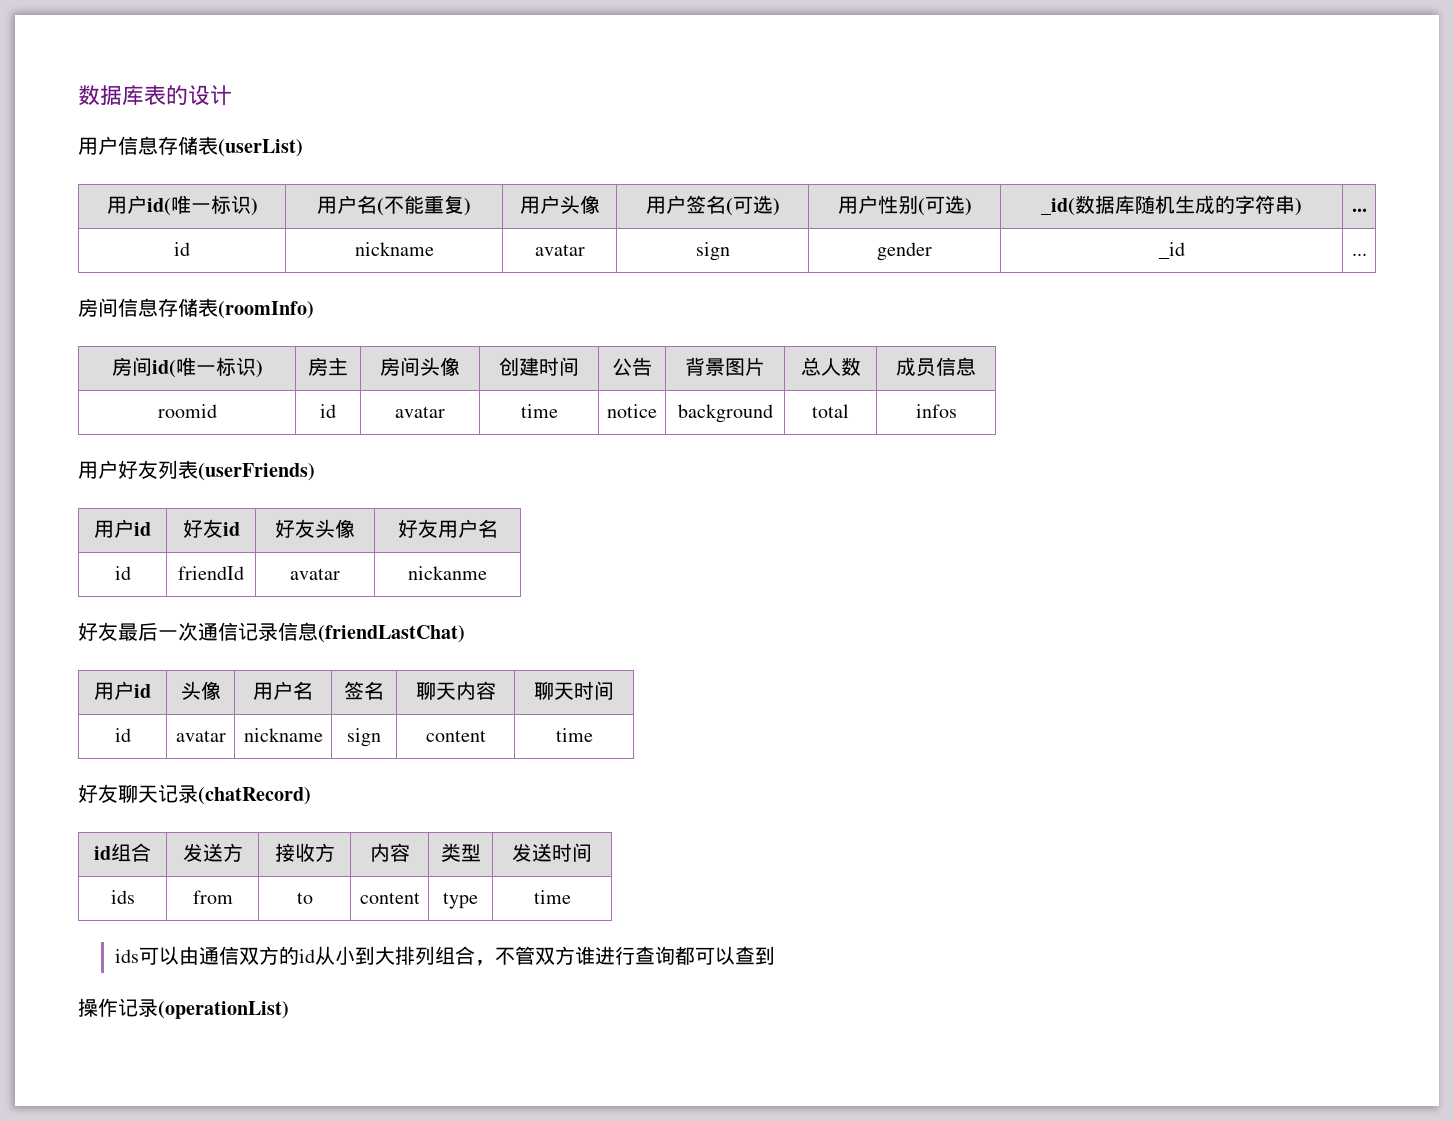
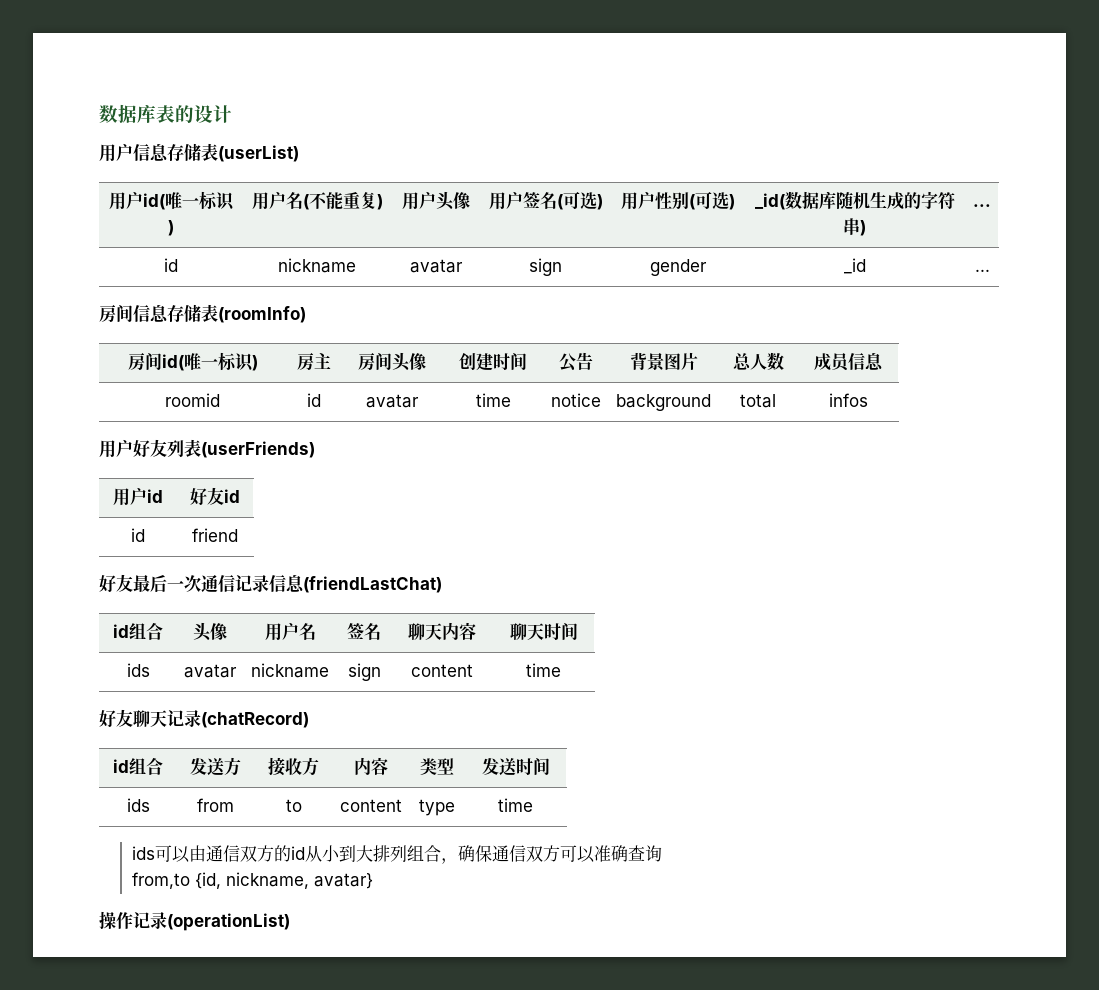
[275,519,355,538] [397,519,498,538] [114,566,131,580] [178,566,244,580] [290,568,340,580] [408,566,487,580] | 好友头像 | 好友用户名 // id | friendId | avatar | nickanme -> [131,528,145,542] [192,528,238,542] // id | friend
[94,681,151,700] 用户id -> [113,622,163,640] id组合
[114,728,131,742] id -> [126,663,150,677] ids
[494,946,775,965] 不管双方谁进行查询都可以查到 -> [457,845,662,863] [131,872,373,889] 确保通信双方可以准确查询 // from,to {id, nickname, avatar}

